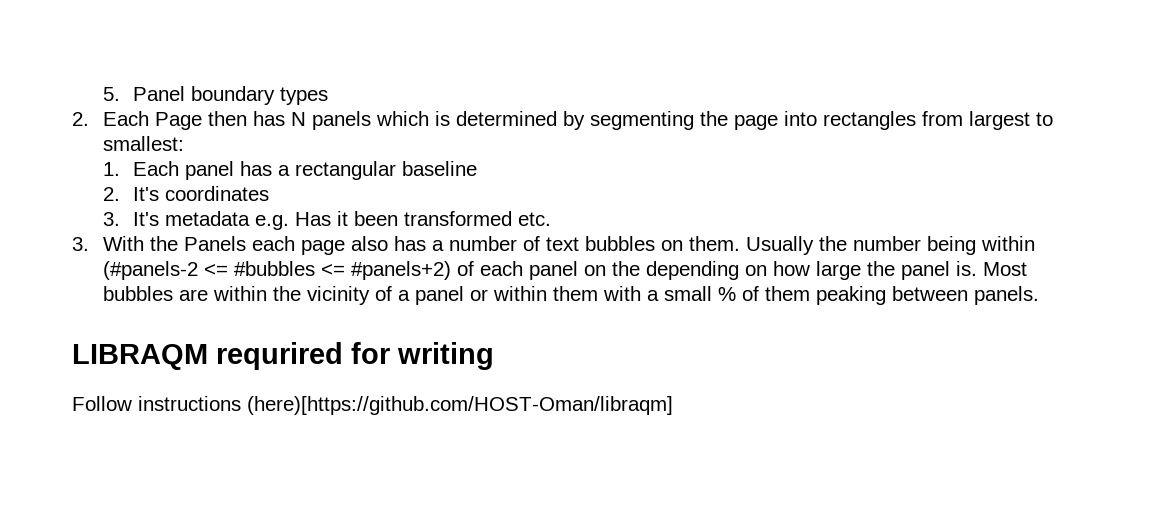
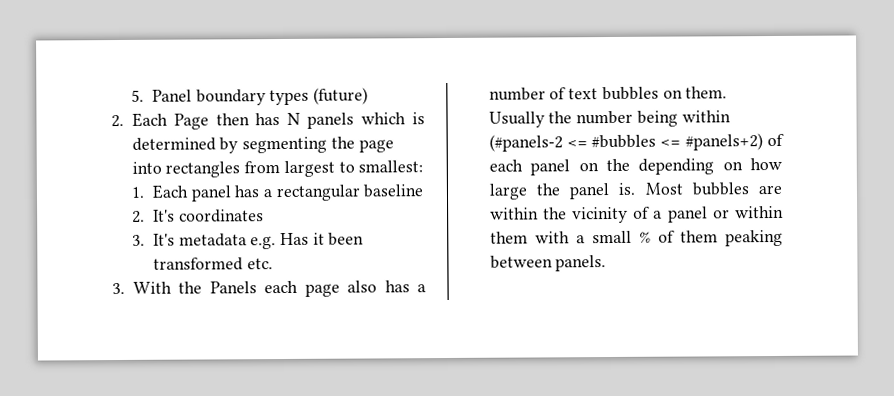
(329, 96) none -> [313,87,369,105] (future)
[72,342,494,370] [72,396,673,415] // LIBRAQM requrired for writing // Follow instructions (here)[https://github.com/HOST-Oman/libraqm] -> (607, 263) none

